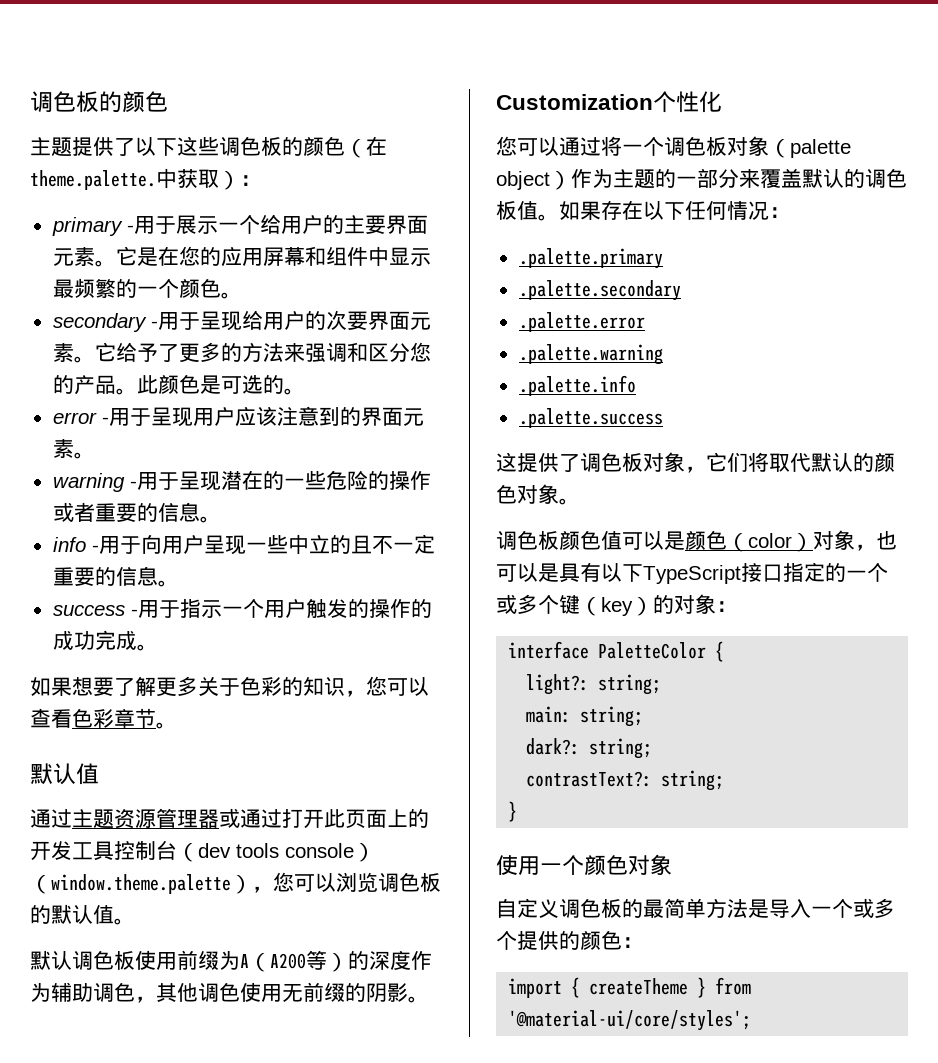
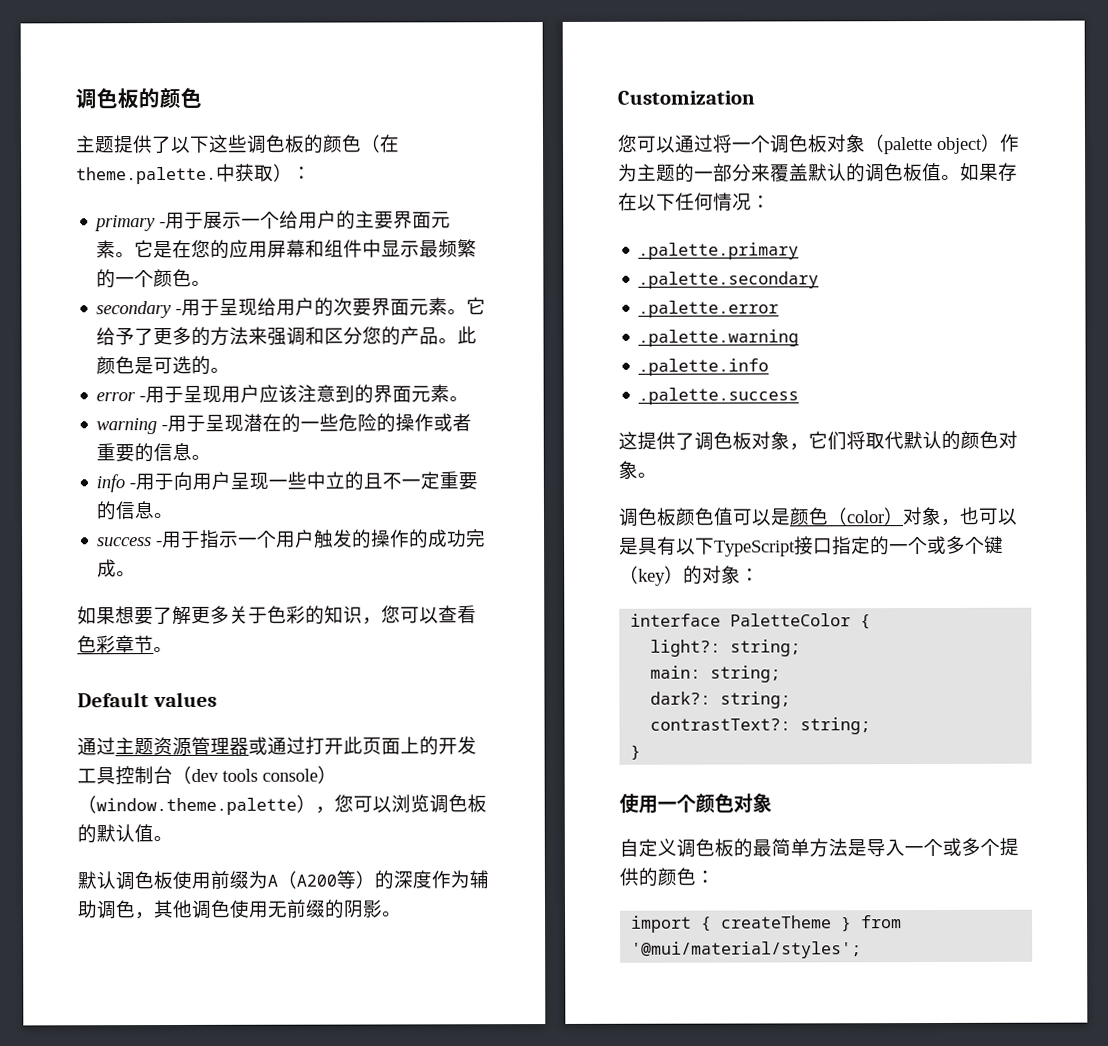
[30,763,99,785] 默认值 -> [77,691,217,708] Default values
[653,91,722,113] 个性化 -> (755, 97) none
[508,1010,752,1031] '@material-ui/core/styles'; -> [631,941,863,959] '@mui/material/styles';

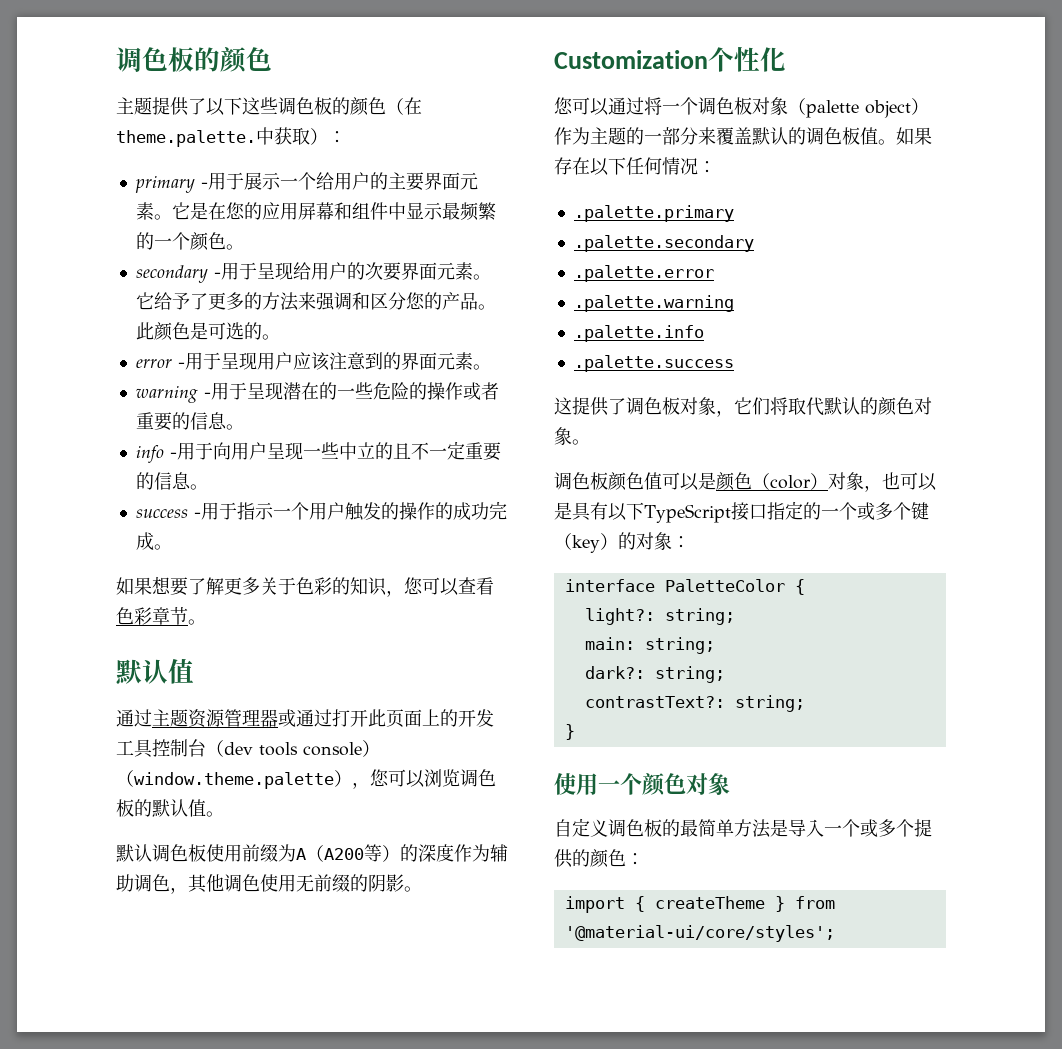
[77,691,217,708] Default values -> [116,658,194,685] 默认值
(755, 97) none -> [708,46,786,72] 个性化
[631,941,863,959] '@mui/material/styles'; -> [564,925,835,942] '@material-ui/core/styles';

